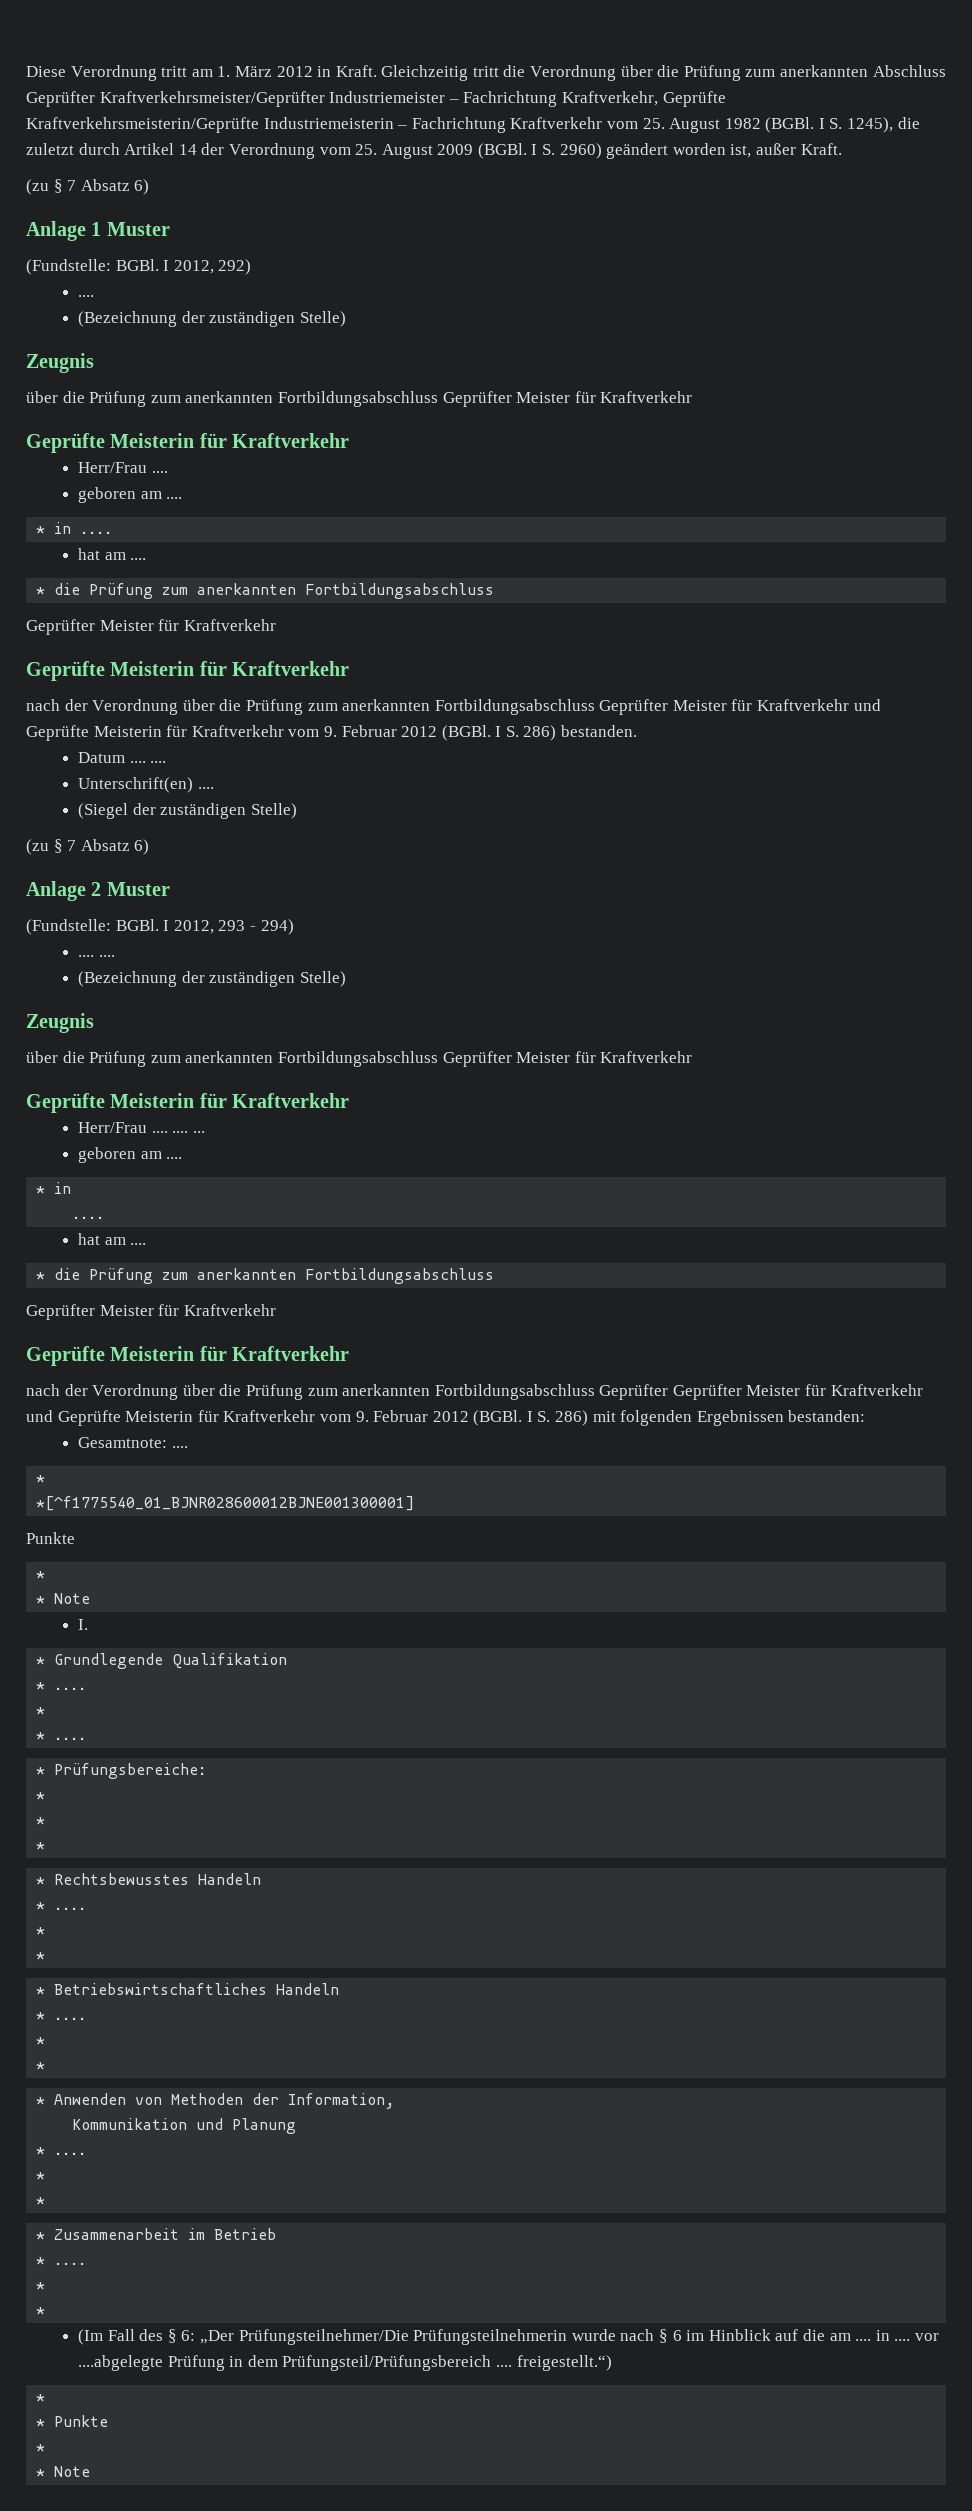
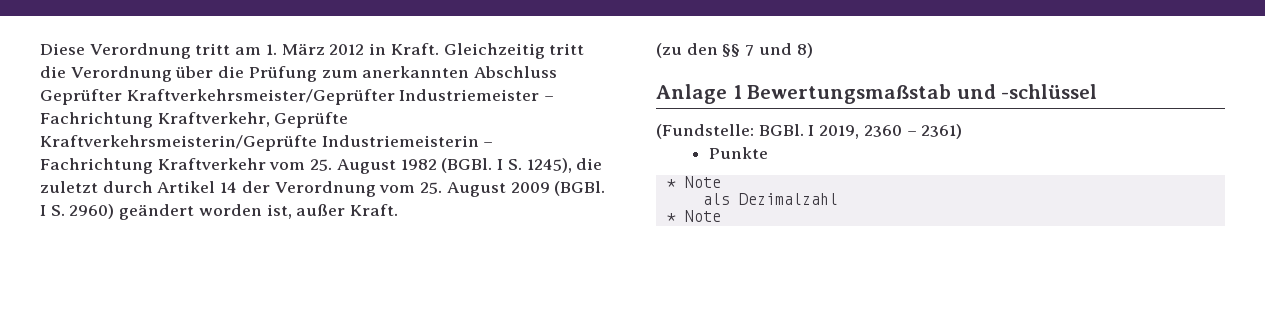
[53,179,150,195] § 7 Absatz 6) -> [686,43,813,58] den §§ 7 und 8)
[106,222,170,236] [26,259,252,275] [78,295,95,297] [78,311,346,327] [26,353,94,373] [26,391,693,407] [26,433,350,453] [78,462,168,473] [78,487,183,503] [36,522,113,534] [78,548,147,560] [36,583,495,599] [26,619,276,635] [26,661,350,681] [26,699,881,715] [26,725,638,741] [78,752,167,763] [78,777,214,793] [78,803,297,819] [26,839,150,855] [26,881,170,901] [26,919,294,935] [78,955,115,957] [78,971,346,987] [26,1013,94,1033] [26,1051,693,1067] [26,1093,350,1113] [78,1122,205,1133] [78,1147,183,1163] [36,1182,72,1194] [72,1216,105,1219] [78,1233,147,1245] [36,1268,495,1284] [26,1304,276,1320] [26,1346,350,1366] [26,1384,923,1400] [26,1410,866,1426] [78,1437,188,1448] [36,1475,46,1483] [36,1496,415,1511] [26,1532,75,1544] [36,1571,46,1579] [36,1593,91,1604] [78,1619,89,1630] [36,1653,288,1669] [36,1682,87,1690] [36,1707,46,1715] [36,1732,87,1740] [36,1763,207,1779] [36,1792,46,1800] [36,1817,46,1825] [36,1842,46,1850] [36,1873,262,1885] [36,1902,87,1910] [36,1927,46,1935] [36,1952,46,1960] [36,1983,340,1995] [36,2012,87,2020] [36,2037,46,2045] [36,2062,46,2070] [36,2093,395,2109] [72,2118,297,2134] [36,2147,87,2155] [36,2172,46,2180] [36,2197,46,2205] [36,2228,277,2240] [36,2257,87,2265] [36,2282,46,2290] [36,2307,46,2315] [78,2329,939,2345] [78,2355,612,2371] [36,2394,46,2402] [36,2415,109,2427] [36,2444,46,2452] [36,2466,91,2477] Muster // (Fundstelle: BGBl. I 2012, 292) // .... // (Bezeichnung der zuständigen Stelle) // Zeugnis // über die Prüfung zum anerkannten Fortbildungsabschluss Geprüfter Meister für Kraftverkehr // Geprüfte Meisterin für Kraftverkehr // Herr/Frau .... // geboren am .... // * in .... // hat am .... // * die Prüfung zum anerkannten Fortbildungsabschluss // Geprüfter Meister für Kraftverkehr // Geprüfte Meisterin für Kraftverkehr // nach der Verordnung über die Prüfung zum anerkannten Fortbildungsabschluss Geprüfter Meister für Kraftverkehr und Geprüfte Meisterin für Kraftverkehr vom 9. Februar 2012 (BGBl. I S. 286) bestanden. // Datum .... .... // Unterschrift(en) .... // (Siegel der zuständigen Stelle) // (zu § 7 Absatz 6) // Anlage 2 Muster // (Fundstelle: BGBl. I 2012, 293 - 294) // .... .... // (Bezeichnung der zuständigen Stelle) // Zeugnis // über die Prüfung zum anerkannten Fortbildungsabschluss Geprüfter Meister für Kraftverkehr // Geprüfte Meisterin für Kraftverkehr // Herr/Frau .... .... ... // geboren am .... // * in // .... // hat am .... // * die Prüfung zum anerkannten Fortbildungsabschluss // Geprüfter Meister für Kraftverkehr // Geprüfte Meisterin für Kraftverkehr // nach der Verordnung über die Prüfung zum anerkannten Fortbildungsabschluss Geprüfter Geprüfter Meister für Kraftverkehr und Geprüfte Meisterin für Kraftverkehr vom 9. Februar 2012 (BGBl. I S. 286) mit folgenden Ergebnissen bestanden: // Gesamtnote: .... // * // *[^f1775540_01_BJNR028600012BJNE001300001] // Punkte // * // * Note // I. // * Grundlegende Qualifikation // * .... // * // * .... // * Prüfungsbereiche: // * // * // * // * Rechtsbewusstes Handeln // * .... // * // * // * Betriebswirtschaftliches Handeln // * .... // * // * // * Anwenden von Methoden der Information, // Kommunikation und Planung // * .... // * // * // * Zusammenarbeit im Betrieb // * .... // * // * // (Im Fall des § 6: „Der Prüfungsteilnehmer/Die Prüfungsteilnehmerin wurde nach § 6 im Hinblick auf die am .... in .... vor ....abgelegte Prüfung in dem Prüfungsteil/Prüfungsbereich .... freigestellt.“) // * // * Punkte // * // * Note -> [747,84,1098,104] [656,124,963,139] [708,147,768,159] [666,176,721,188] [702,193,838,205] [666,210,721,222] Bewertungsmaßstab und -schlüssel // (Fundstelle: BGBl. I 2019, 2360 – 2361) // Punkte // * Note // als Dezimalzahl // * Note

